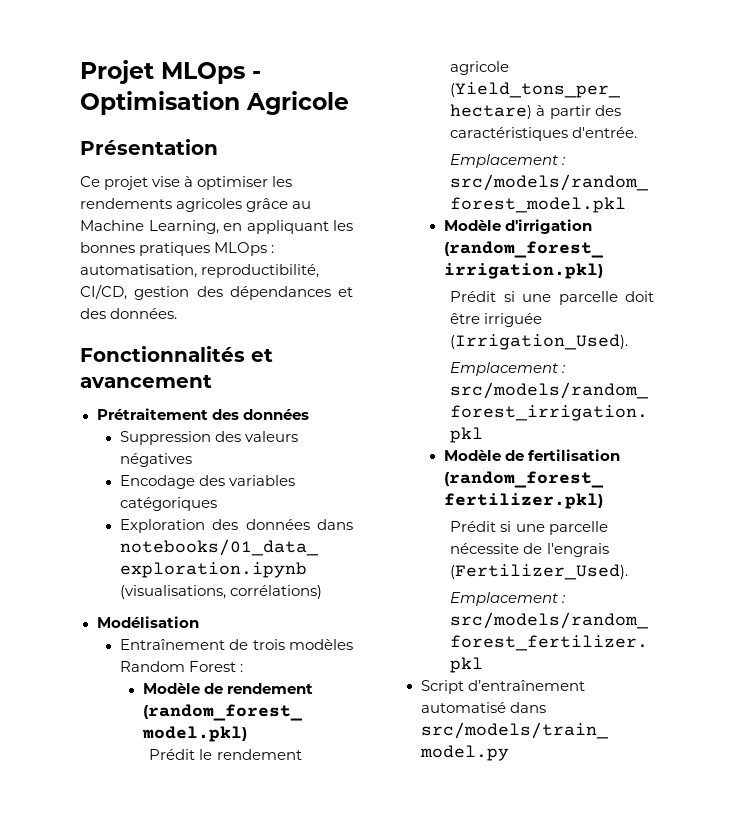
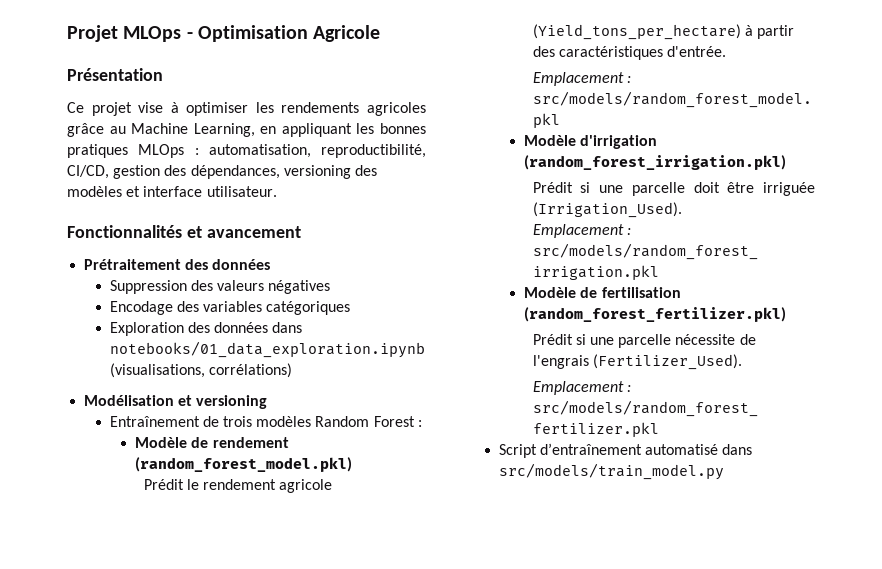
[229,286,353,300] [80,308,178,319] dépendances et des données. -> [190,165,377,179] [67,186,277,197] dépendances, versioning des modèles et interface utilisateur.
(199, 622) none -> [178,395,268,409] et versioning

